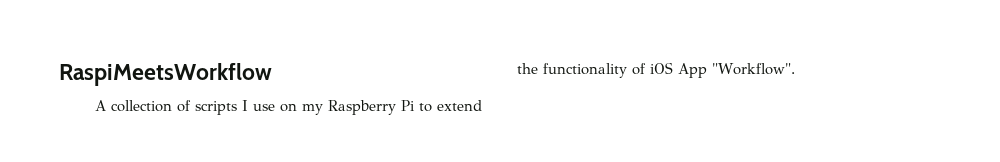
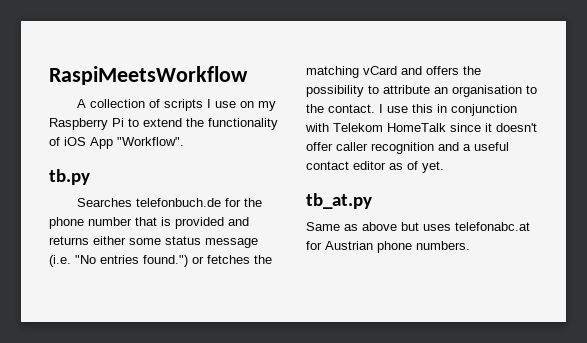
(795, 69) none -> [49,169,90,185] [76,198,262,207] [49,217,249,229] [49,236,258,248] [49,255,272,267] [306,66,481,78] [306,85,537,97] [306,104,517,116] [305,123,537,132] [306,142,509,154] [306,161,444,173] [306,193,372,209] [306,222,530,231] [306,241,470,253] // tb.py // Searches telefonbuch.de for the phone number that is provided and returns either some status message (i.e. "No entries found.") or fetches the matching vCard and offers the possibility to attribute an organisation to the contact. I use this in conjunction with Telekom HomeTalk since it doesn't offer caller recognition and a useful contact editor as of yet. // tb_at.py // Same as above but uses telefonabc.at for Austrian phone numbers.

